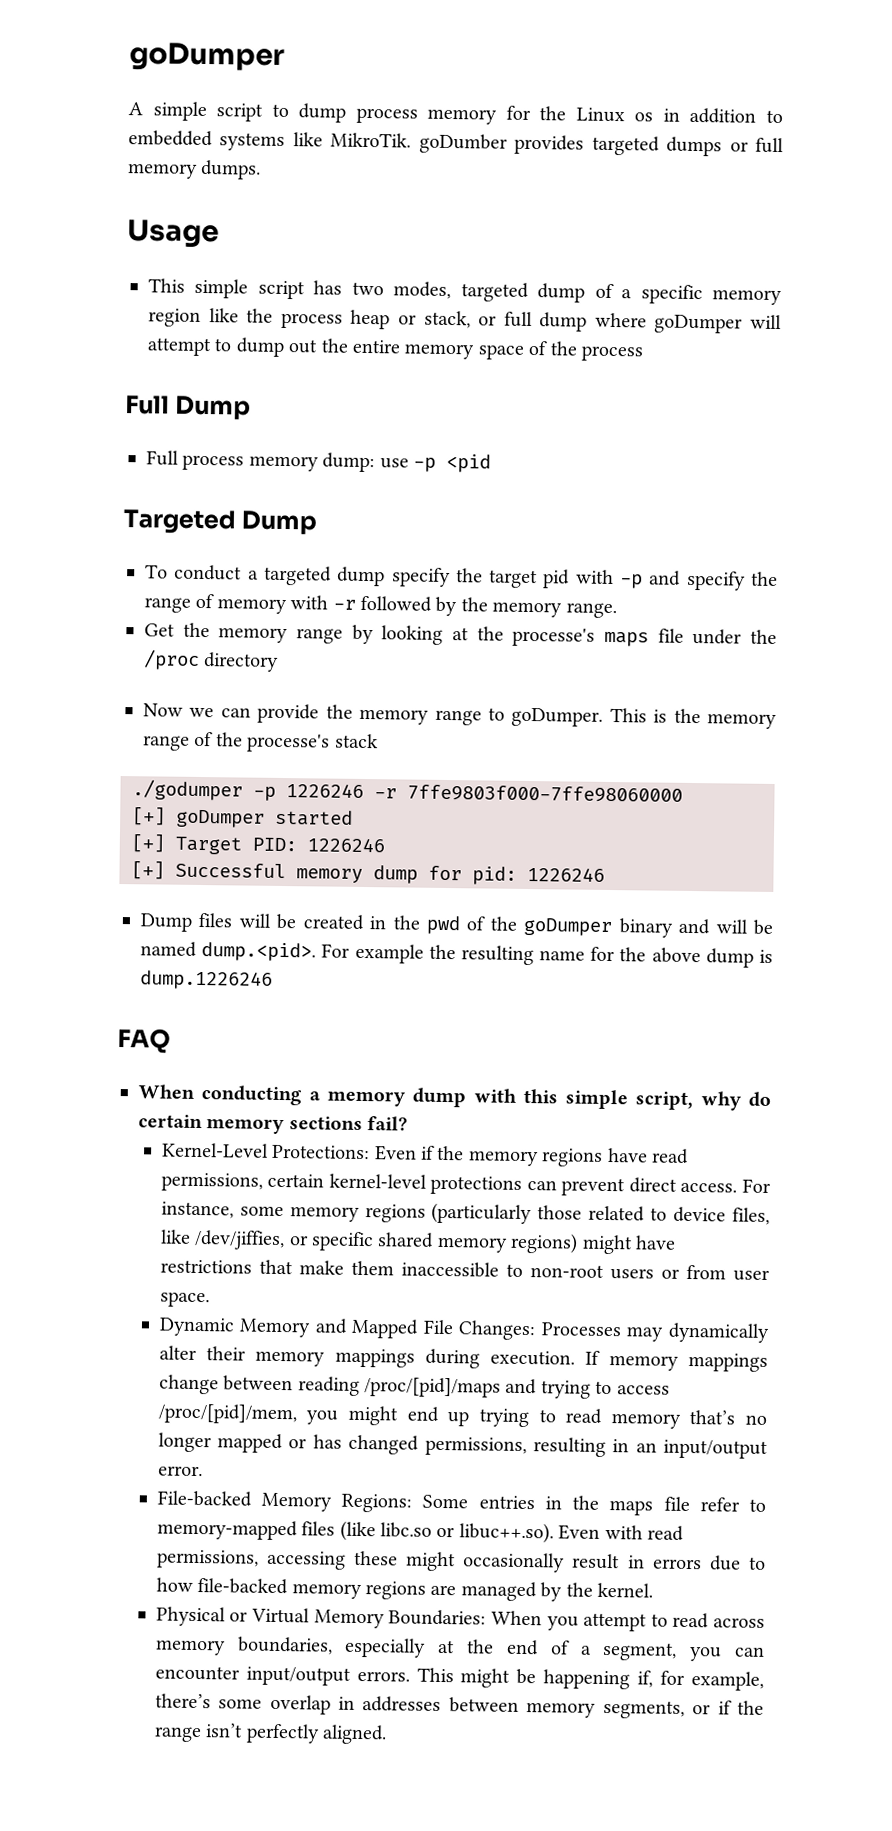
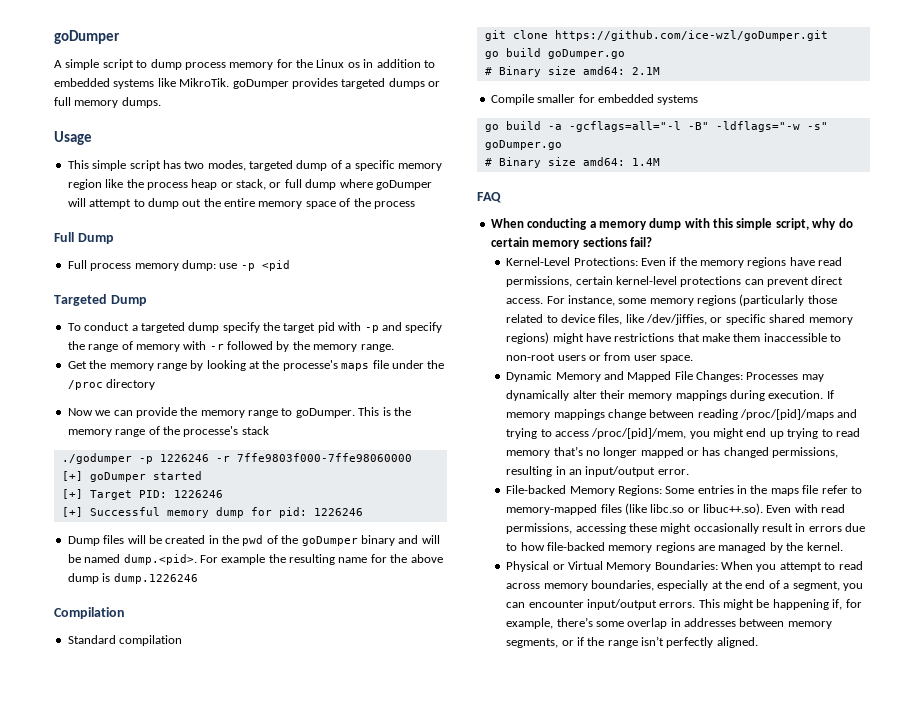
[418,133,508,154] goDumber -> [232,79,289,89] goDumper
(273, 980) none -> [54,607,125,619] [67,635,183,646] [484,30,828,41] [484,48,625,59] [484,66,660,77] [490,94,699,105] [484,121,828,132] [484,140,562,150] [484,157,660,168] // Compilation // Standard compilation // git clone https://github.com/ice-wzl/goDumper.git // go build goDumper.go // # Binary size amd64: 2.1M // Compile smaller for embedded systems // go build -a -gcflags=all="-l -B" -ldflags="-w -s" goDumper.go // # Binary size amd64: 1.4M

